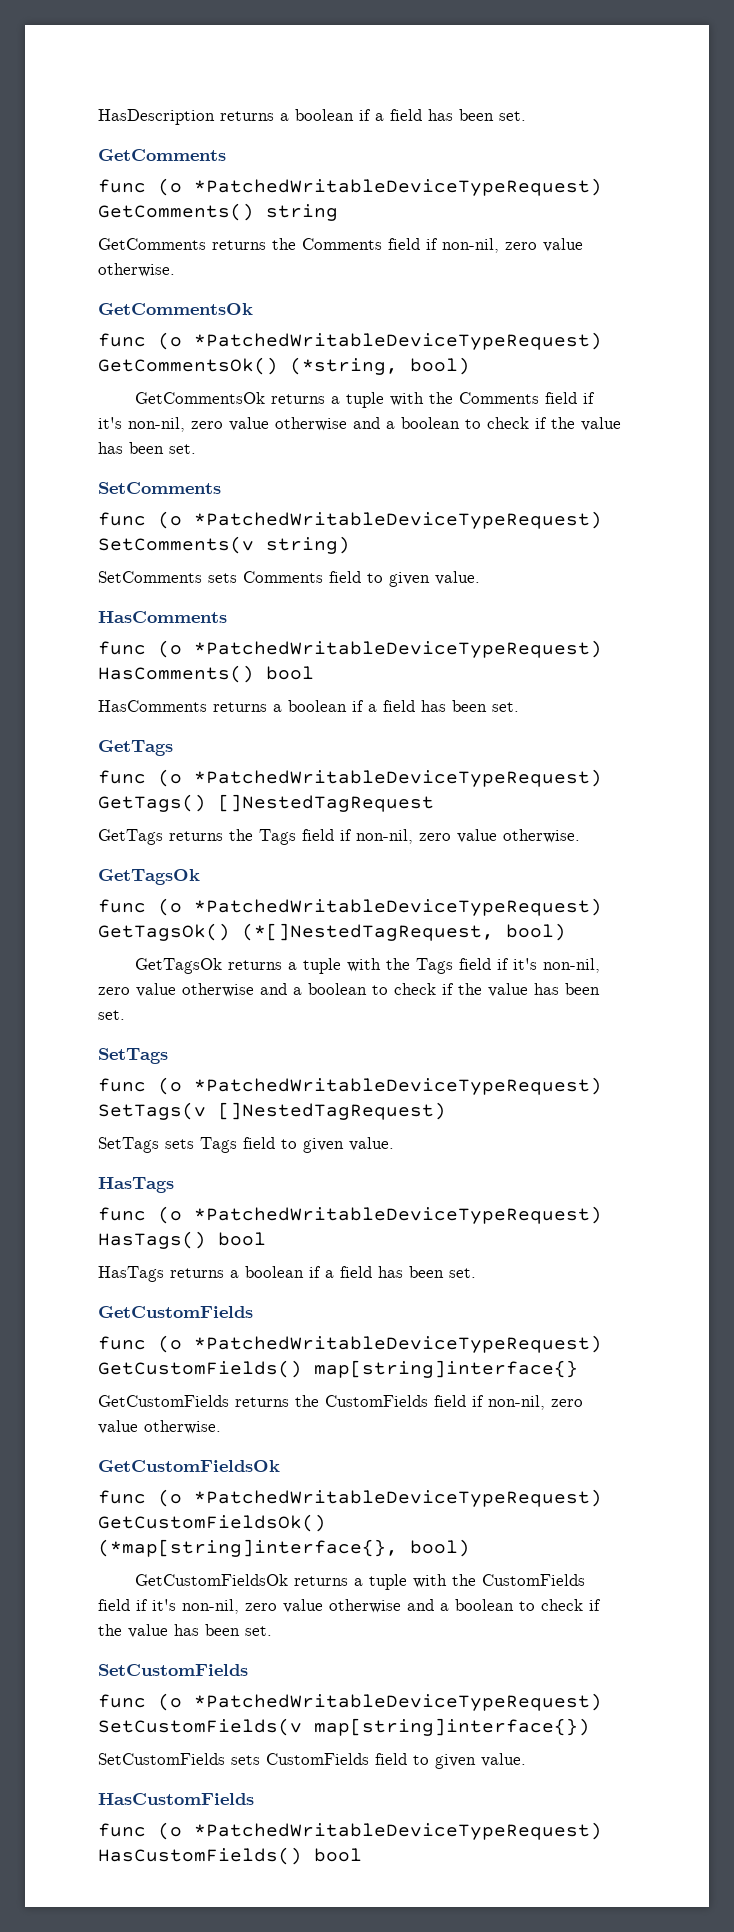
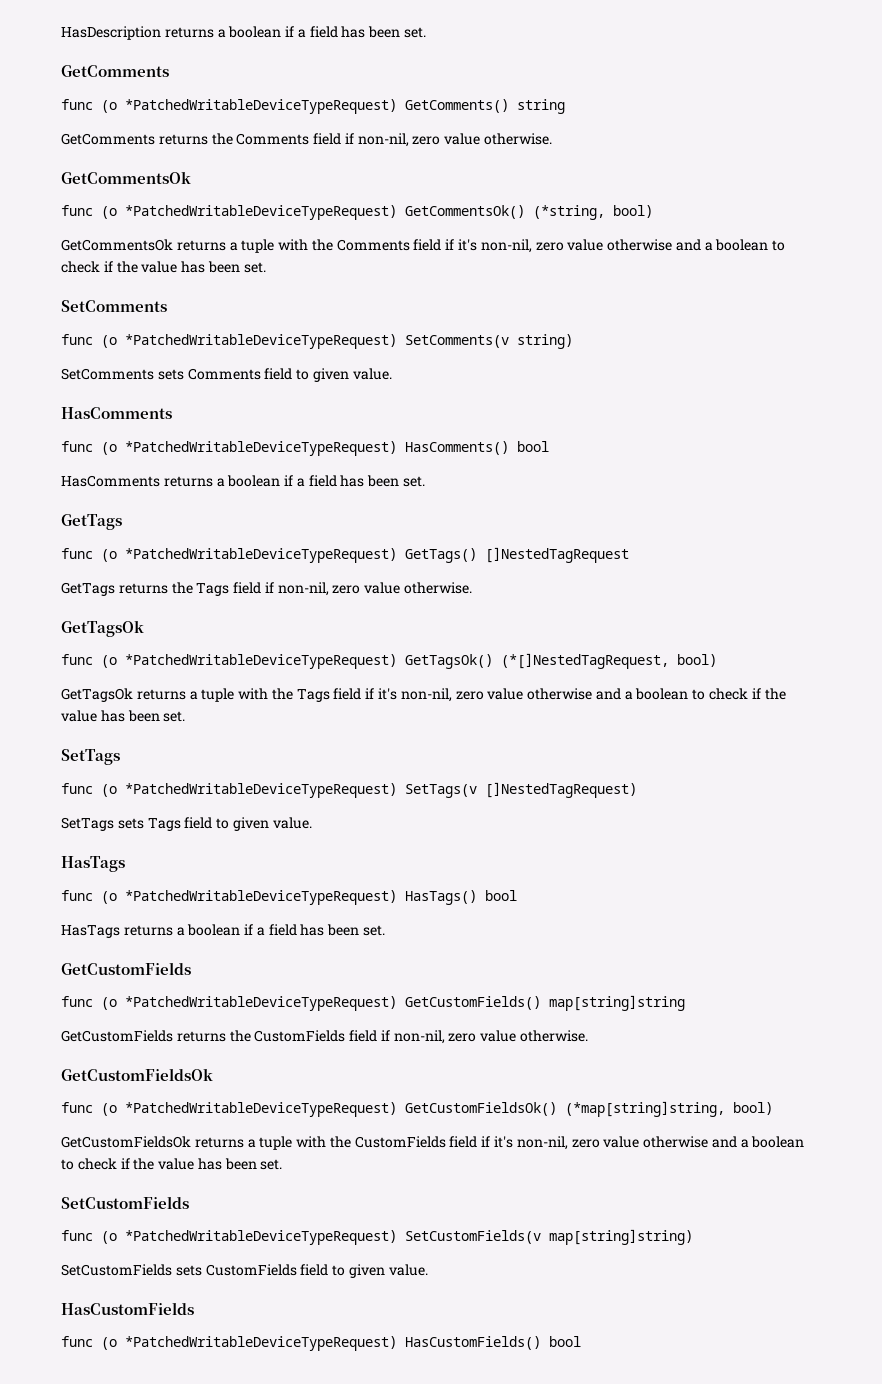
[314,1360,578,1378] map[string]interface{} -> [549,995,685,1011] map[string]string
[98,1539,398,1557] (*map[string]interface{}, -> [565,1101,725,1117] (*map[string]string,
[314,1718,590,1736] map[string]interface{}) -> [549,1229,693,1245] map[string]string)

